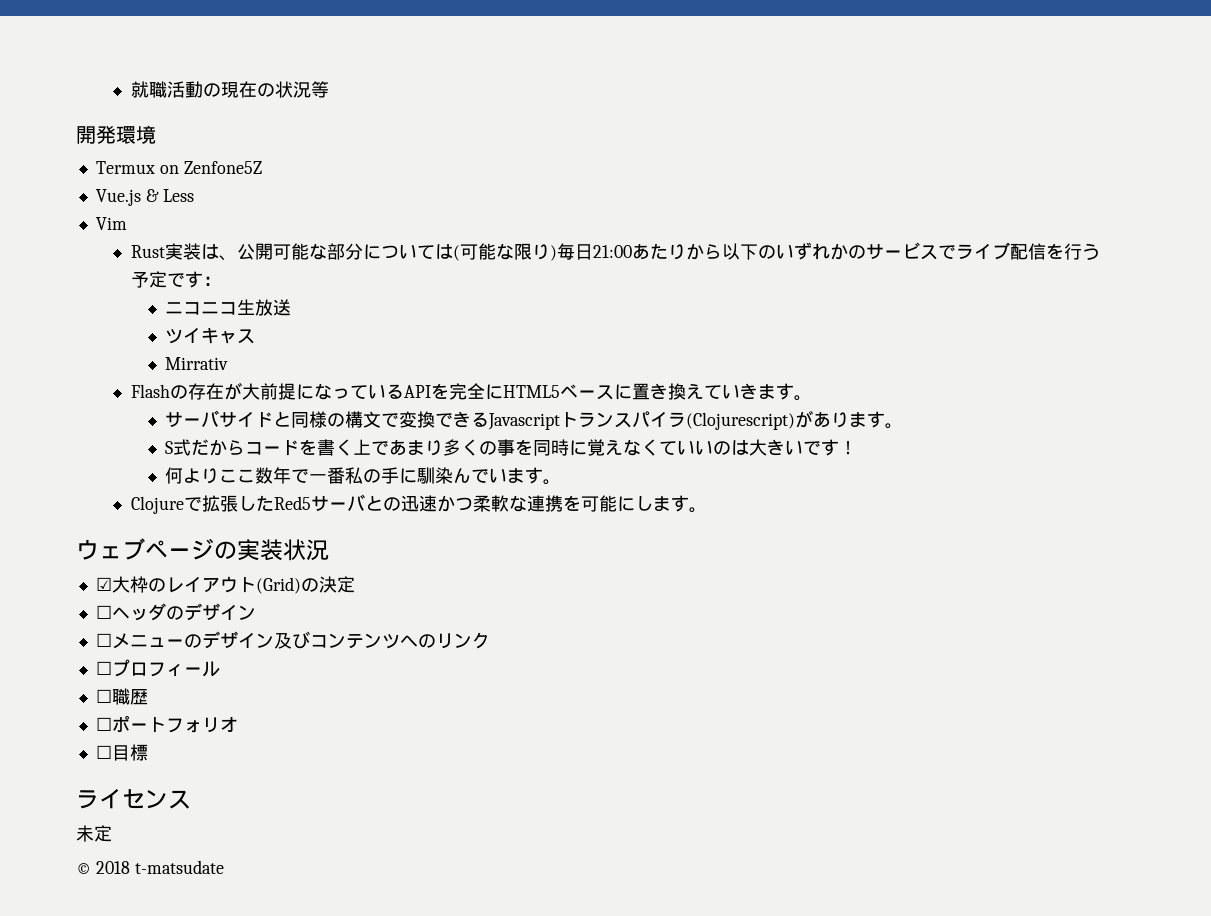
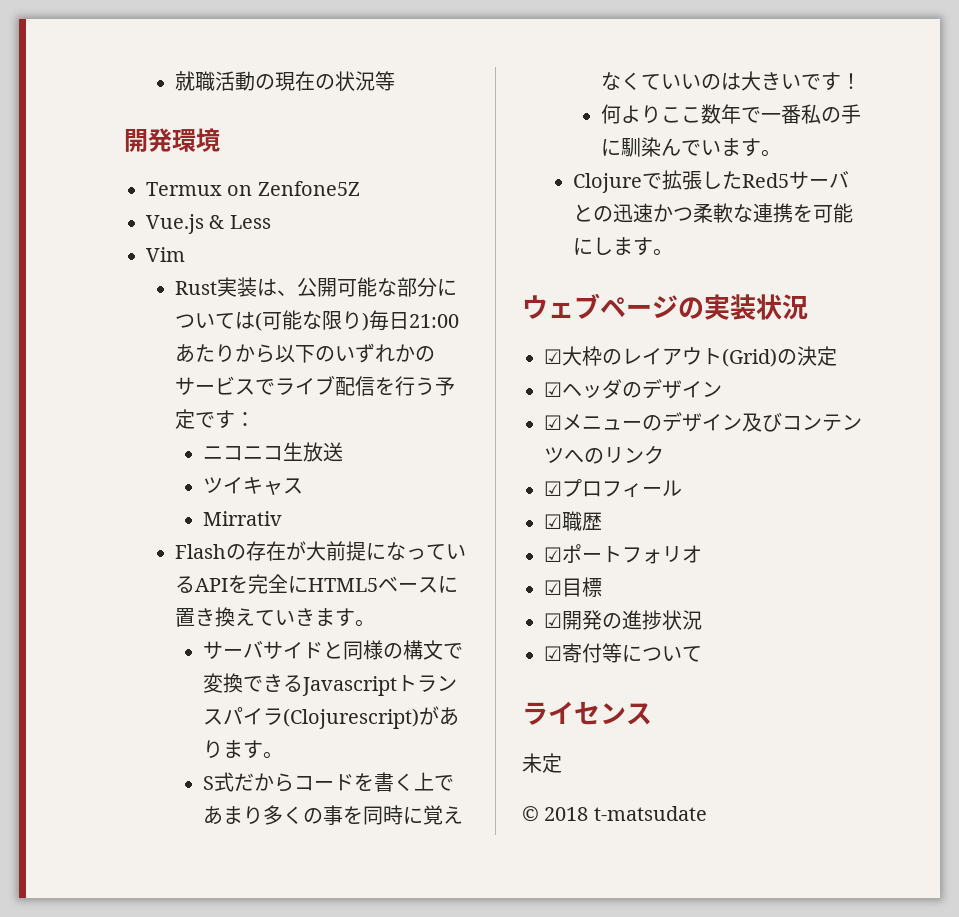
[95,605,112,619] ☐ -> [544,382,562,397] ☑
[95,633,112,647] ☐ -> [544,415,562,430] ☑
[95,661,112,675] ☐ -> [544,481,562,496] ☑
[95,689,112,703] ☐ -> [544,514,562,529] ☑
[95,717,112,731] ☐ -> [544,547,562,562] ☑
[95,745,112,759] ☐ -> [544,580,562,595] ☑
(148, 752) none -> [544,610,702,630] [544,643,702,663] // ☑開発の進捗状況 // ☑寄付等について

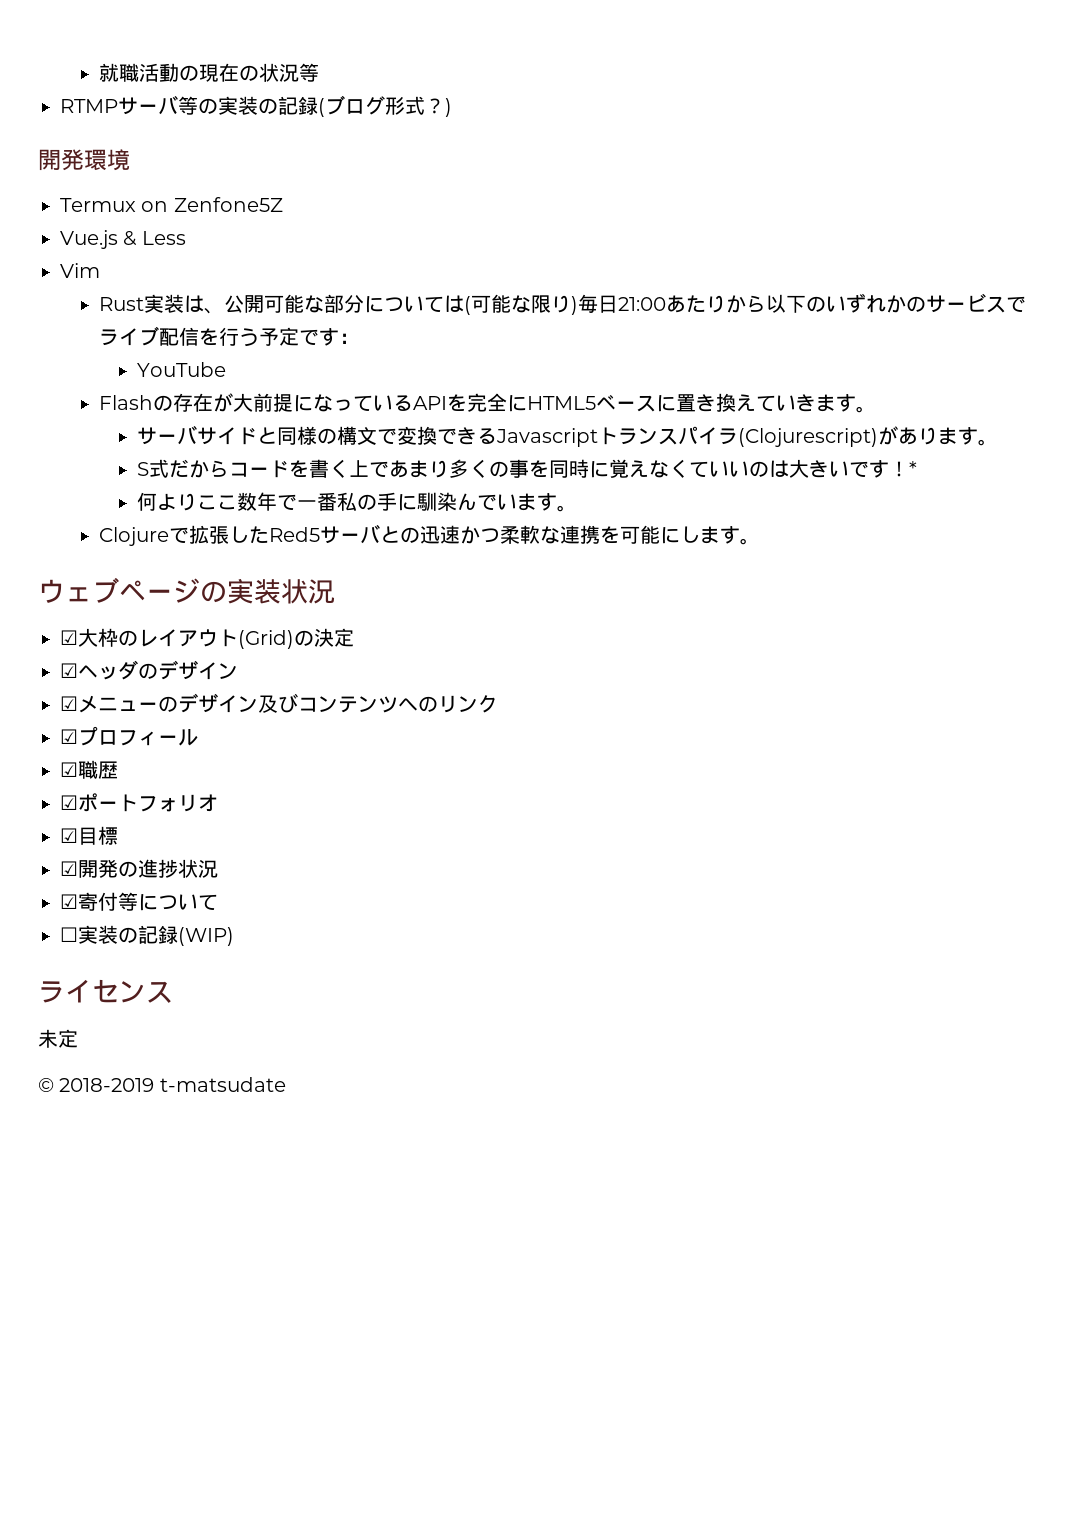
(395, 81) none -> [60,95,452,117] // RTMPサーバ等の実装の記録(ブログ形式？)
[203,442,344,462] [203,477,304,495] [203,511,283,526] ニコニコ生放送 // ツイキャス // Mirrativ -> [137,362,227,377] YouTube
(862, 81) none -> [909,461,918,476] *
(702, 654) none -> [60,925,234,946] // ☐実装の記録(WIP)
[544,807,589,821] 2018 -> [59,1078,155,1092] 2018-2019

